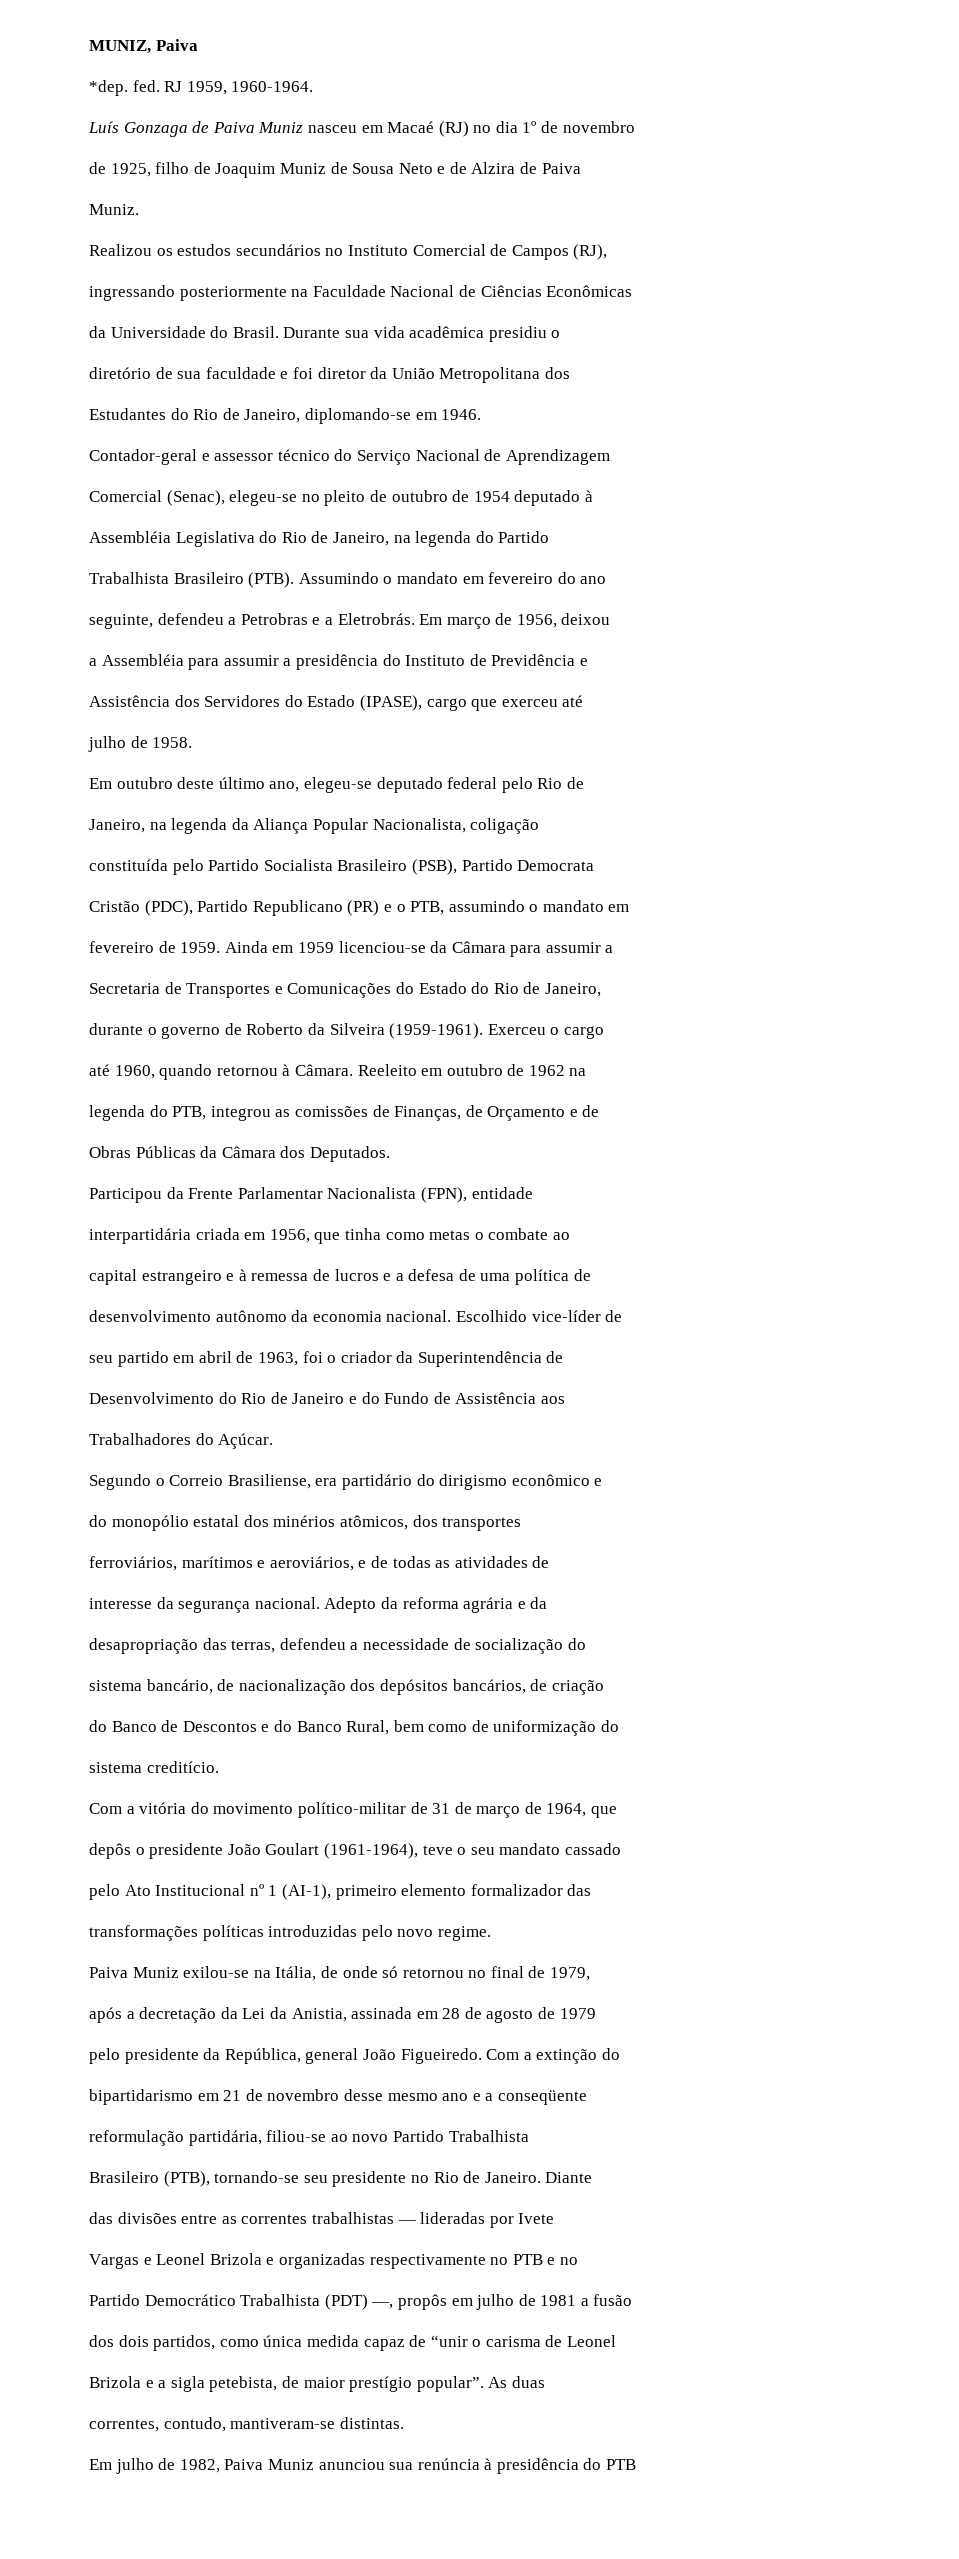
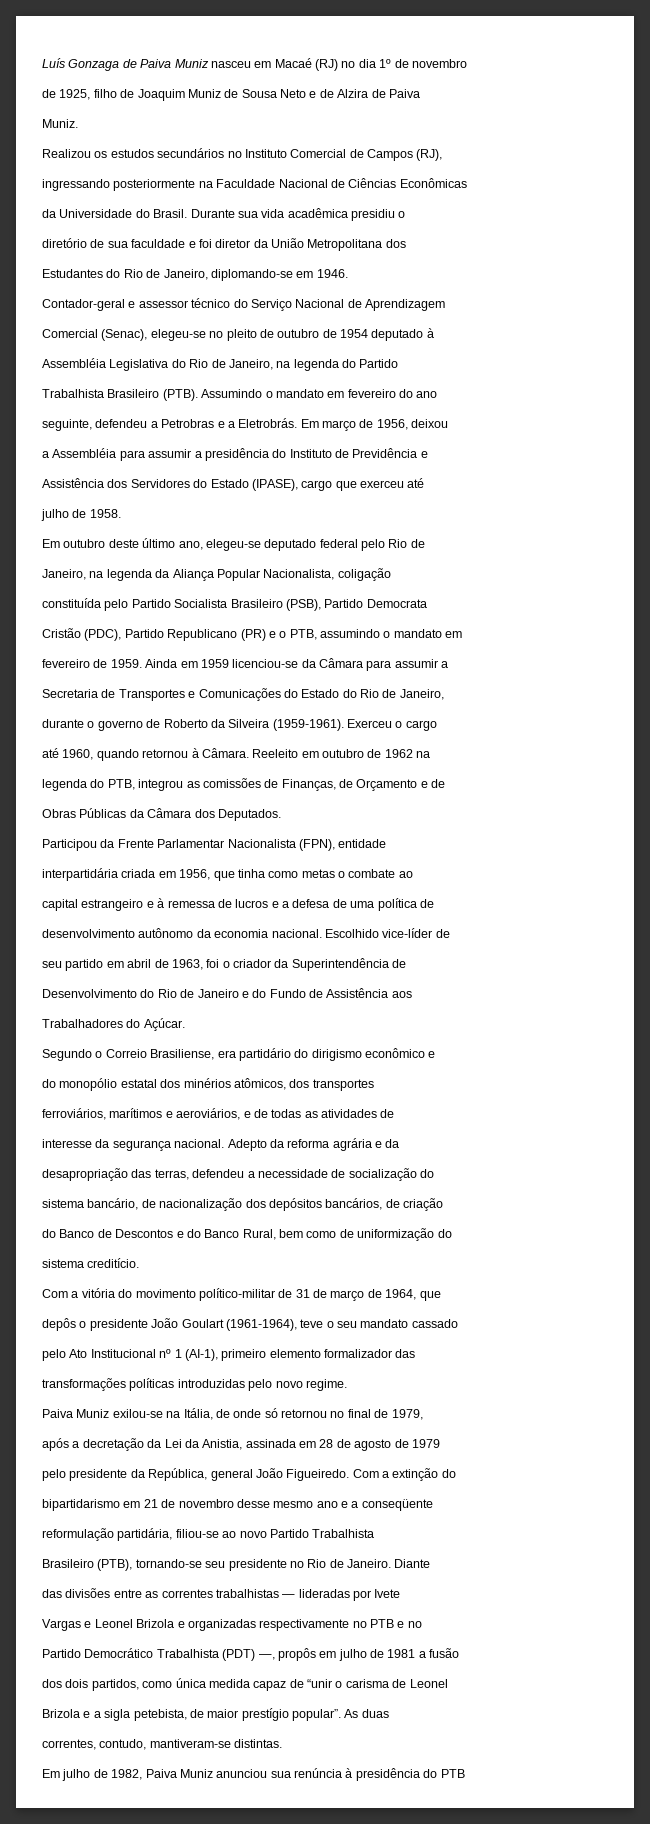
[89,39,198,54] [89,80,314,96] MUNIZ, Paiva // *dep. fed. RJ 1959, 1960-1964. // -> (42, 63) none

